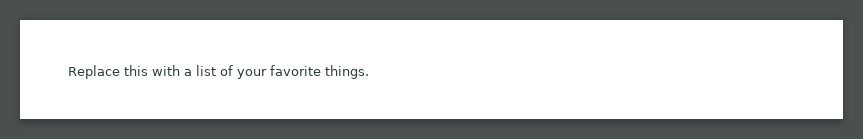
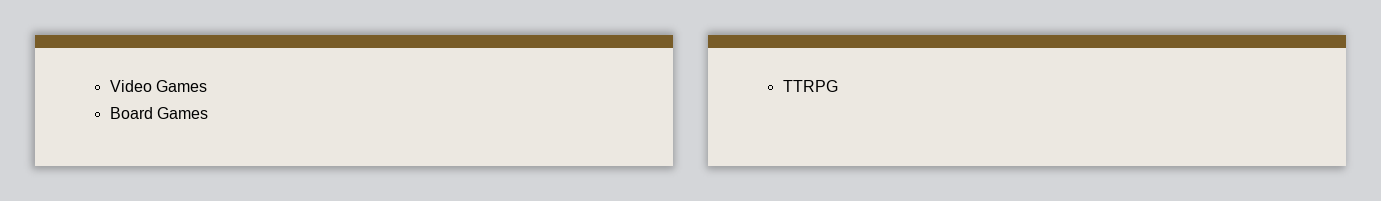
[68,65,369,79] Replace this with a list of your favorite things. -> [109,80,207,92] [109,107,208,119] [782,80,838,92] Video Games // Board Games // TTRPG

